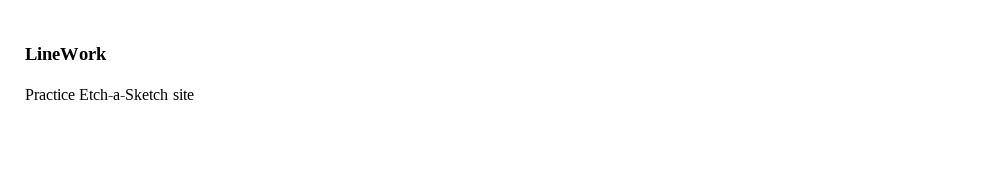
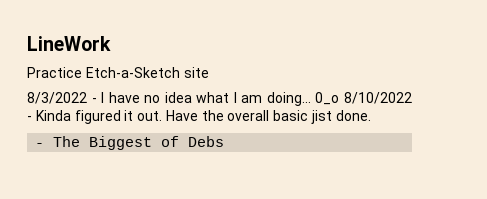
(194, 94) none -> [27,92,413,106] [27,110,371,124] [35,136,225,150] // 8/3/2022 - I have no idea what I am doing... 0_o 8/10/2022 - Kinda figured it out. Have the overall basic jist done. // - The Biggest of Debs

